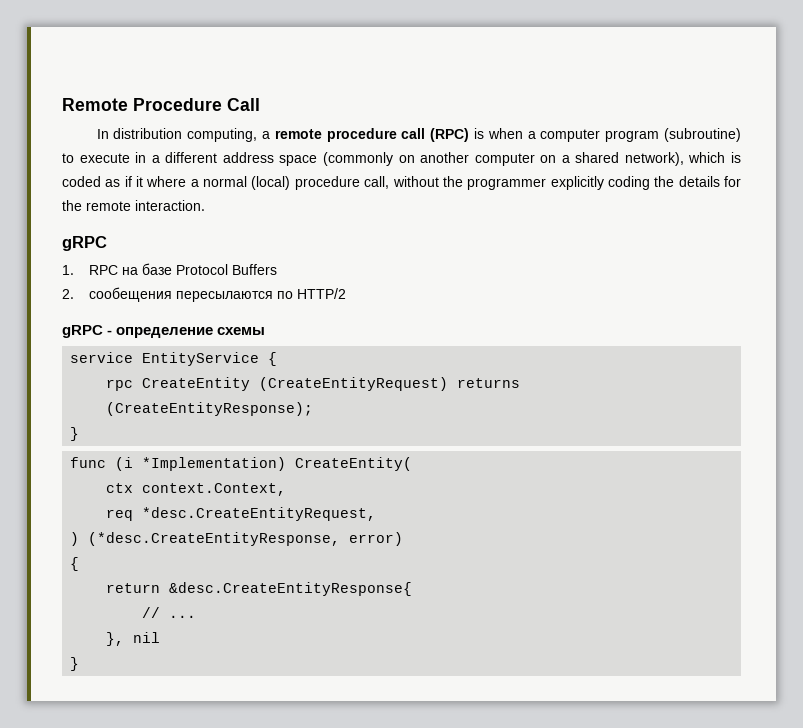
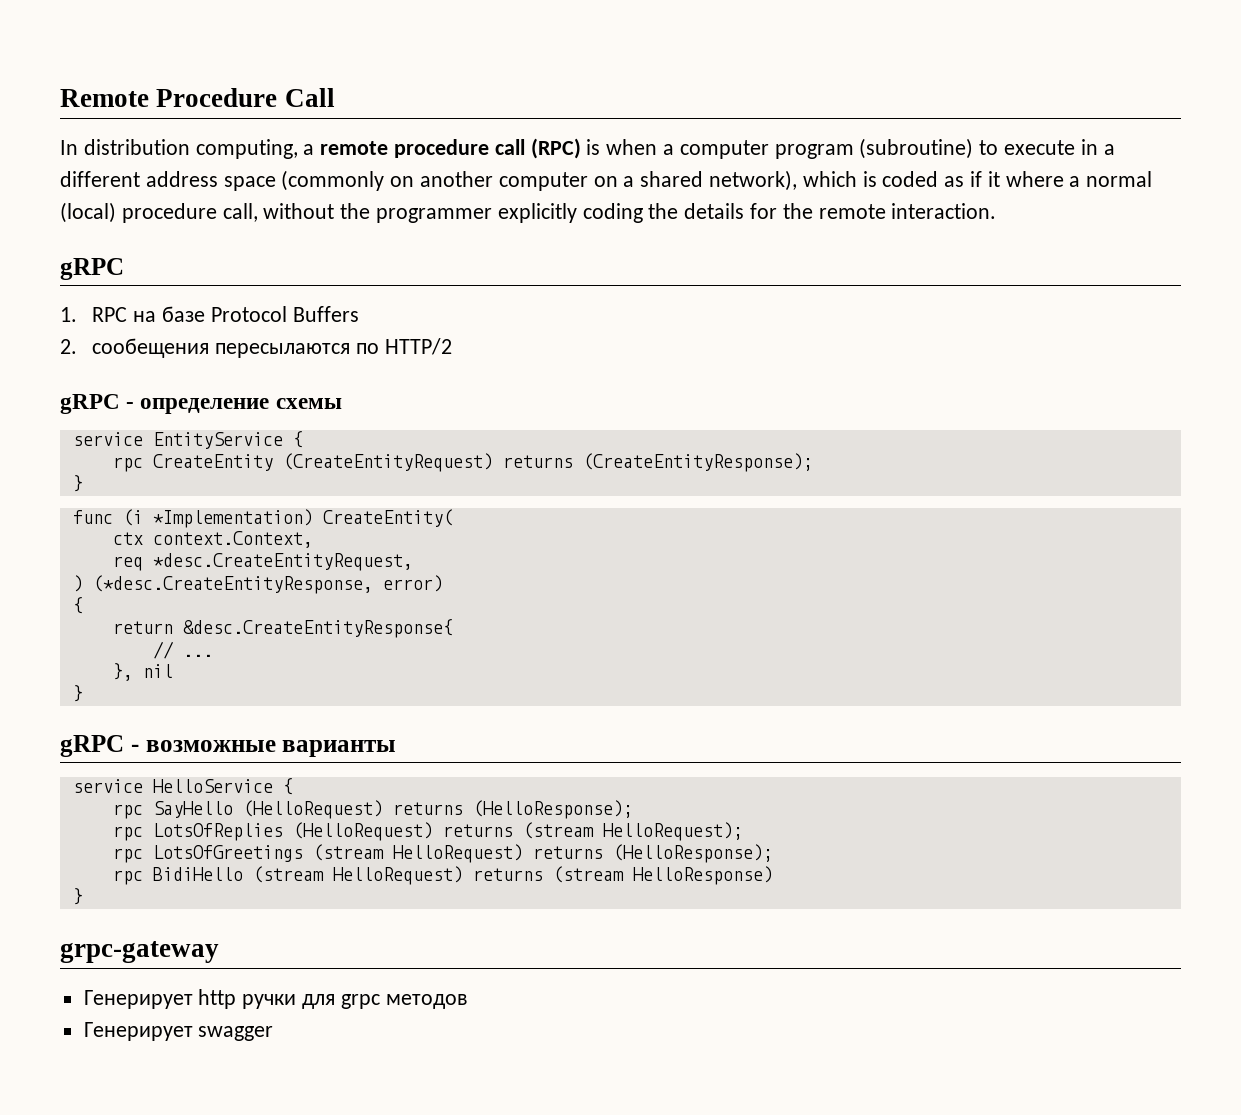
(80, 664) none -> [60,735,397,757] [72,778,293,795] [112,800,633,819] [112,822,743,841] [112,844,773,863] [112,866,773,885] [72,888,83,905] [60,941,219,963] [83,989,468,1009] [83,1022,274,1041] // gRPC - возможные варианты // service HelloService { // rpc SayHello (HelloRequest) returns (HelloResponse); // rpc LotsOfReplies (HelloRequest) returns (stream HelloRequest); // rpc LotsOfGreetings (stream HelloRequest) returns (HelloResponse); // rpc BidiHello (stream HelloRequest) returns (stream HelloResponse) // } // grpc-gateway // Генерирует http ручки для grpc методов // Генерирует swagger

